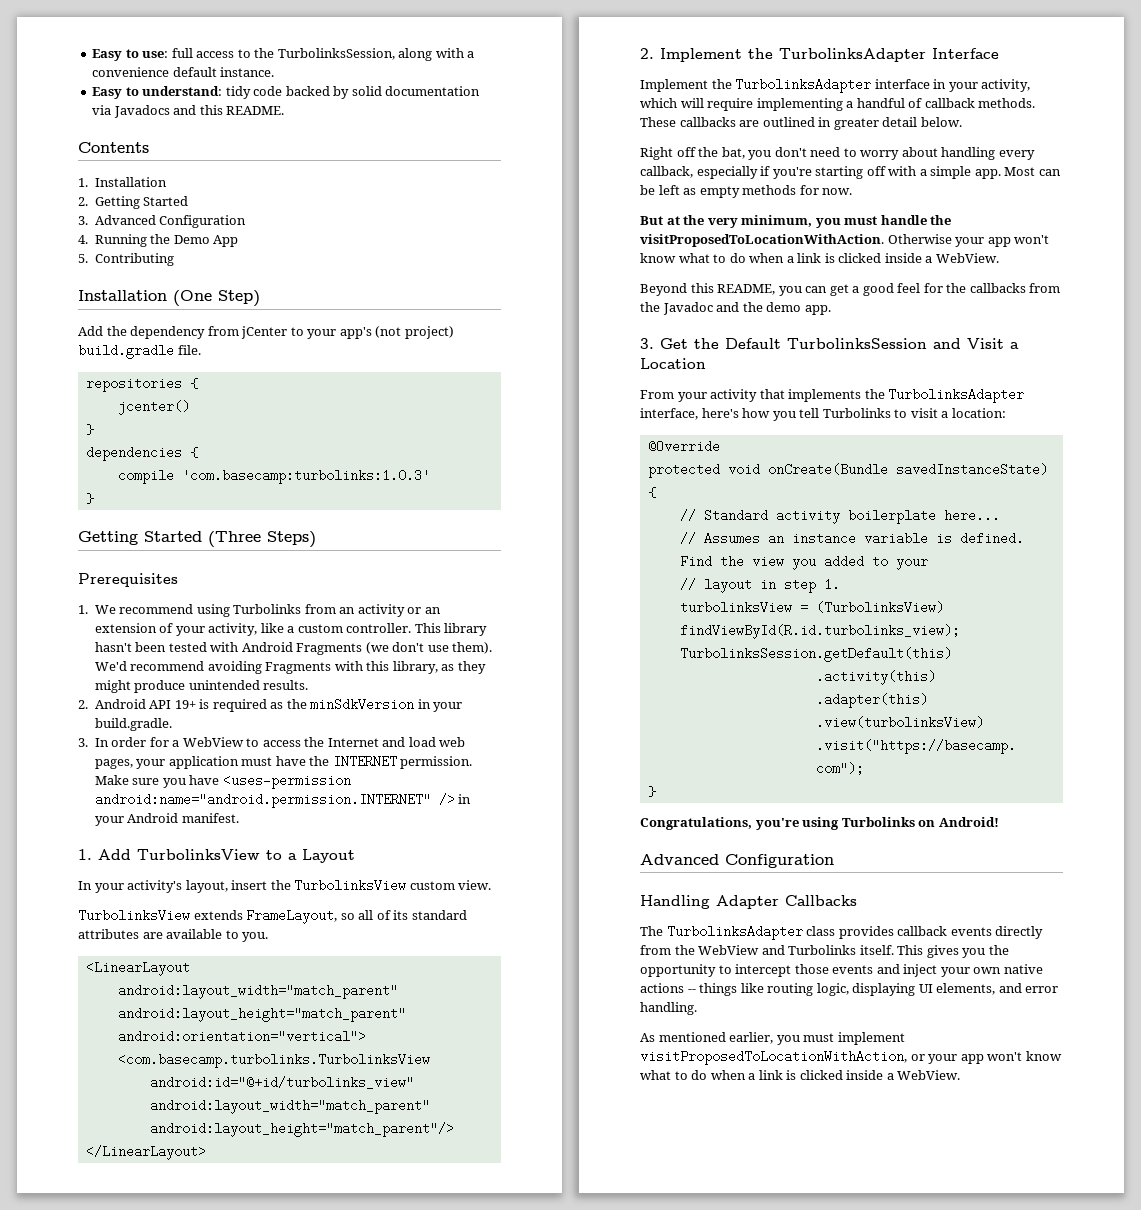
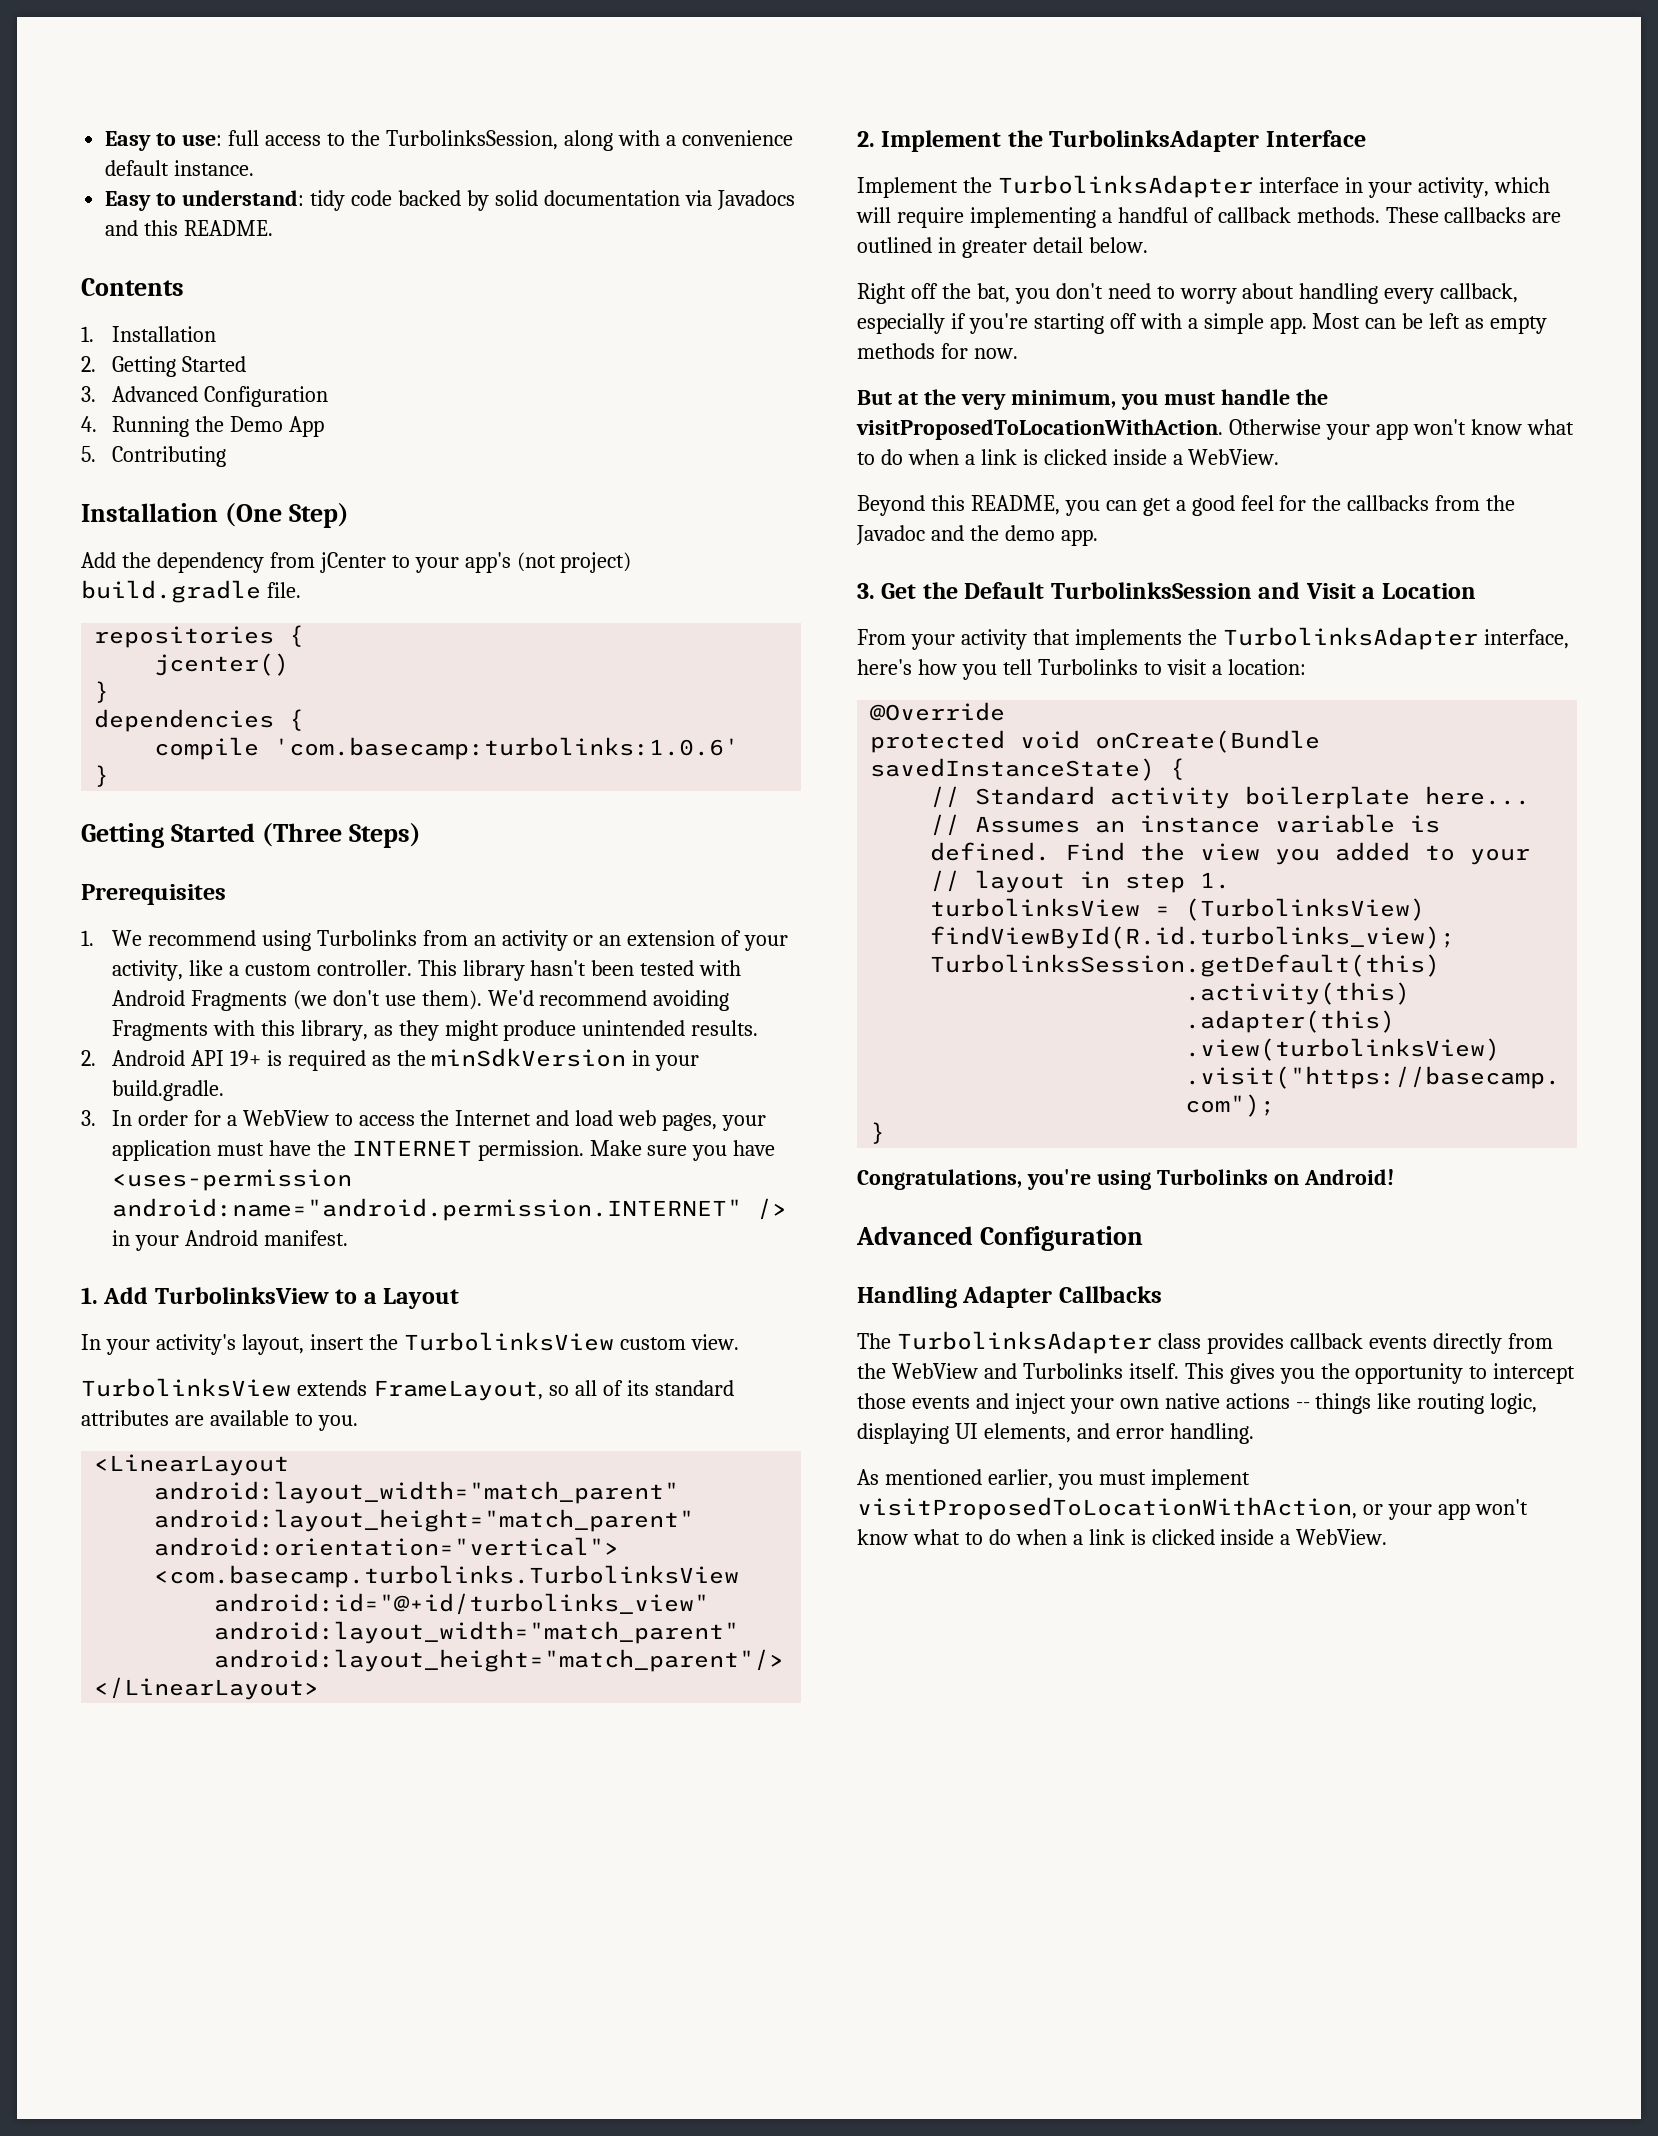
[181,469,430,484] 'com.basecamp:turbolinks:1.0.3' -> [274,737,740,760] 'com.basecamp:turbolinks:1.0.6'

